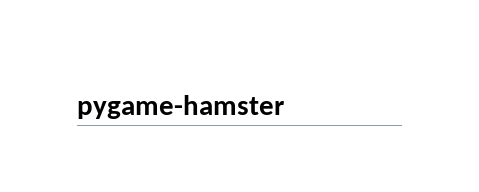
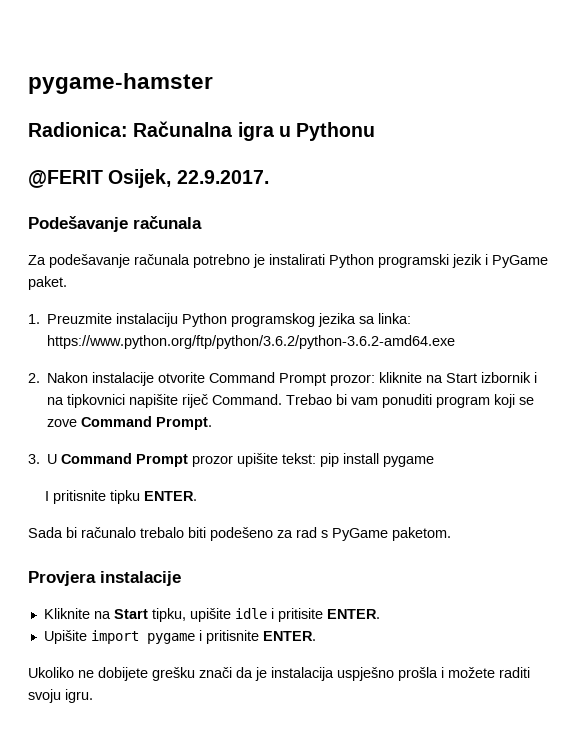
(284, 107) none -> [28,121,376,141] [28,169,269,188] [28,216,202,232] [28,254,548,268] [28,276,67,290] [28,313,412,327] [47,335,456,349] [28,372,538,386] [47,394,535,408] [47,416,213,430] [28,453,435,467] [45,490,198,504] [28,527,451,541] [28,571,181,586] [43,608,380,622] [43,630,316,644] [28,667,530,681] [28,689,93,703] // Radionica: Računalna igra u Pythonu // @FERIT Osijek, 22.9.2017. // Podešavanje računala // Za podešavanje računala potrebno je instalirati Python programski jezik i PyGame paket. // 1. Preuzmite instalaciju Python programskog jezika sa linka: https://www.python.org/ftp/python/3.6.2/python-3.6.2-amd64.exe // 2. Nakon instalacije otvorite Command Prompt prozor: kliknite na Start izbornik i na tipkovnici napišite riječ Command. Trebao bi vam ponuditi program koji se zove Command Prompt. // 3. U Command Prompt prozor upišite tekst: pip install pygame // I pritisnite tipku ENTER. // Sada bi računalo trebalo biti podešeno za rad s PyGame paketom. // Provjera instalacije // Kliknite na Start tipku, upišite idle i pritisite ENTER. // Upišite import pygame i pritisnite ENTER. // Ukoliko ne dobijete grešku znači da je instalacija uspješno prošla i možete raditi svoju igru.

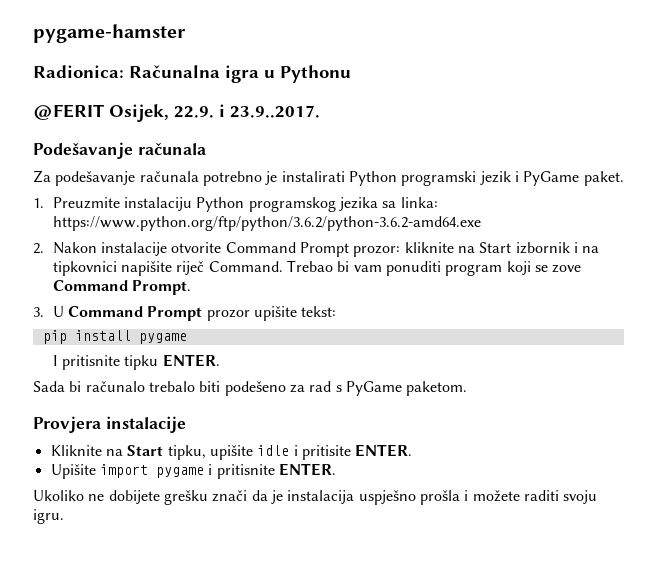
[176,170,269,184] 22.9.2017. -> [174,104,320,118] 22.9. i 23.9..2017.
(317, 458) none -> (337, 311) //

